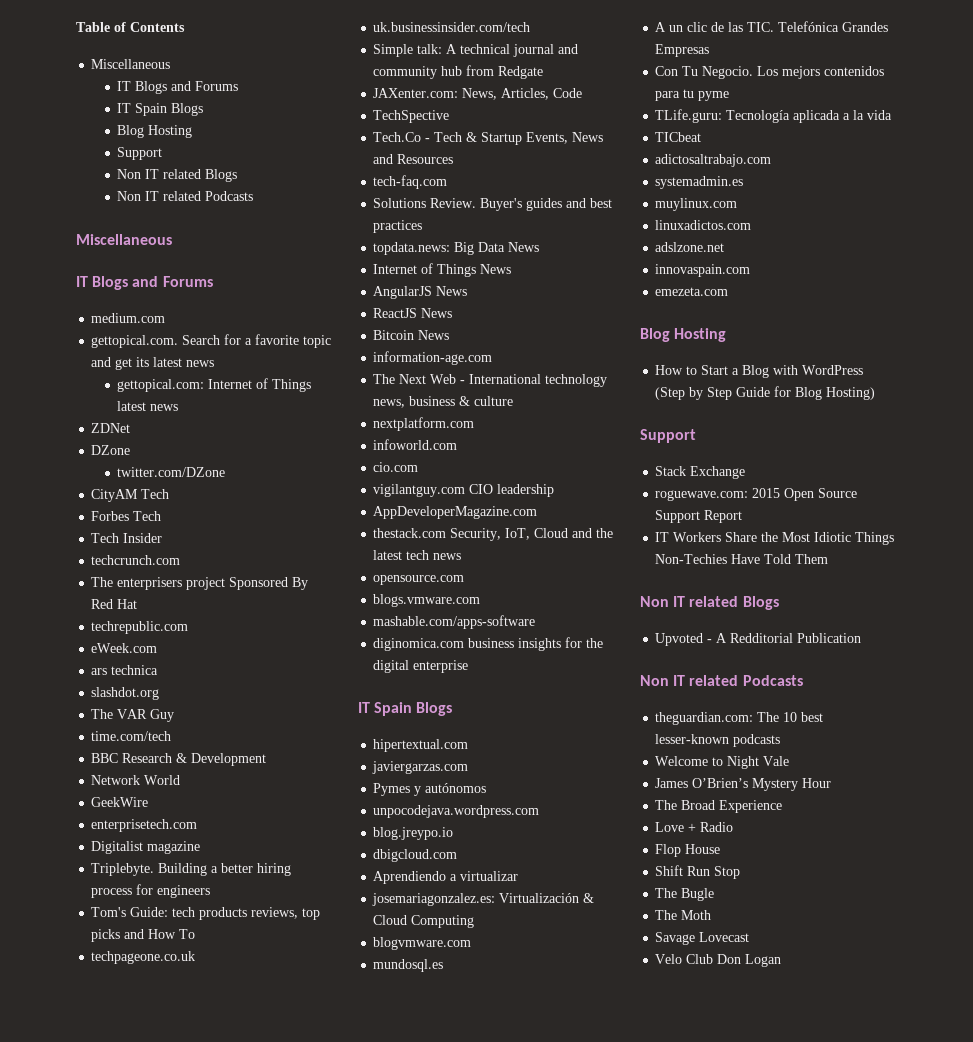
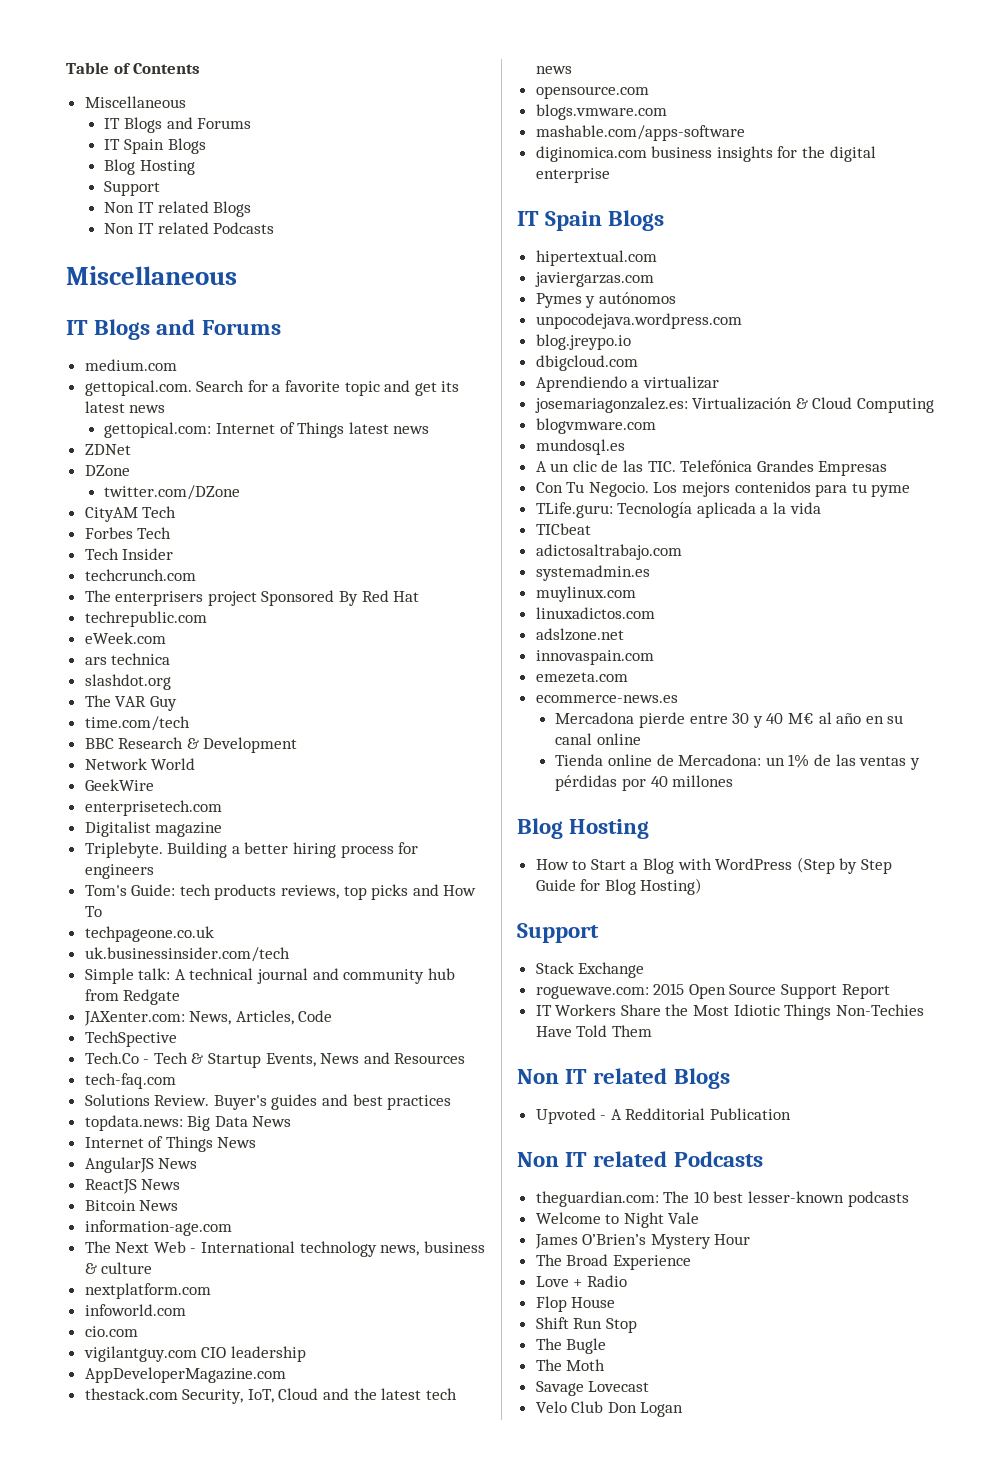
(729, 291) none -> [535,695,678,703] [555,712,904,728] [555,733,641,745] [555,754,920,770] [555,775,734,791] // ecommerce-news.es // Mercadona pierde entre 30 y 40 M€ al año en su canal online // Tienda online de Mercadona: un 1% de las ventas y pérdidas por 40 millones

